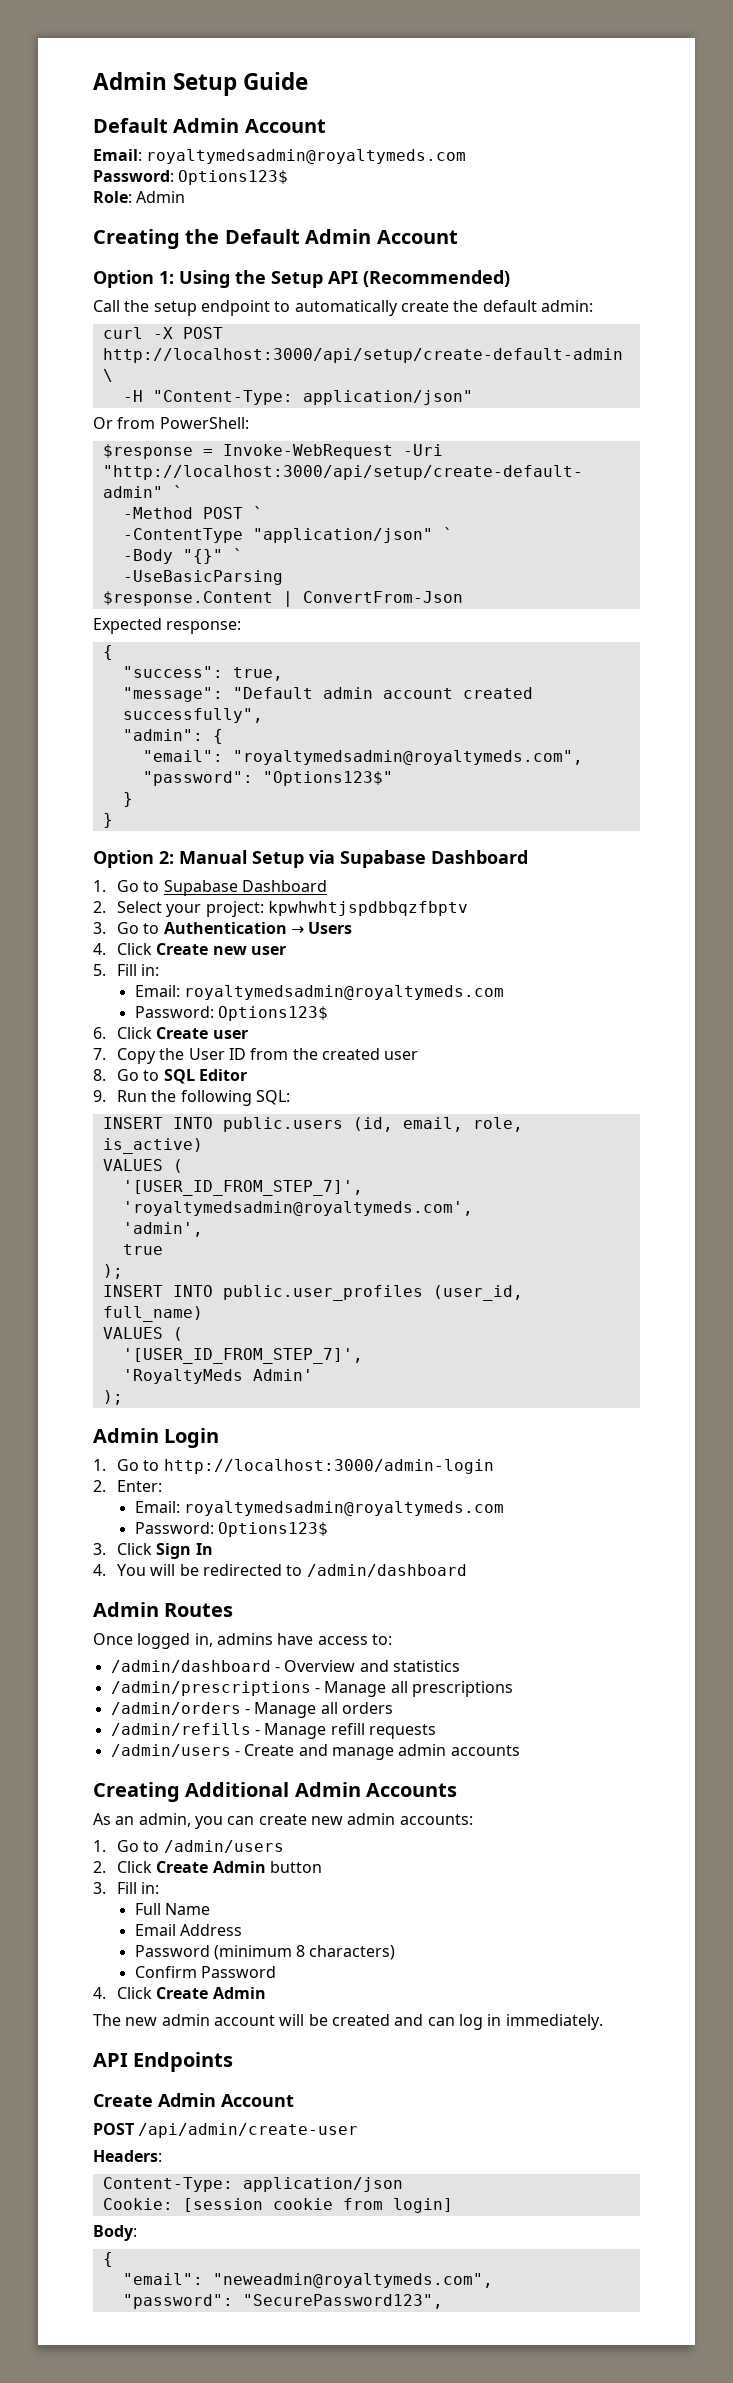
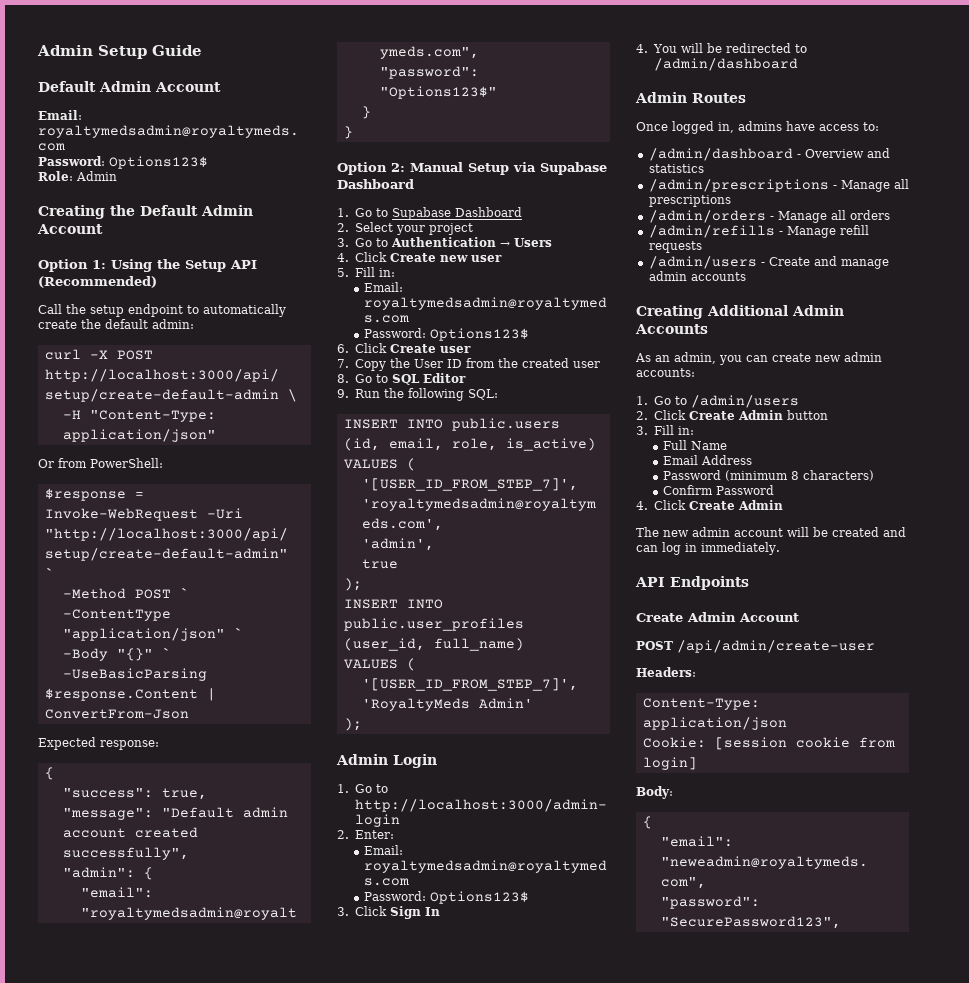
[205,901,468,917] project: kpwhwhtjspdbbqzfbptv -> [428,223,473,235] project

